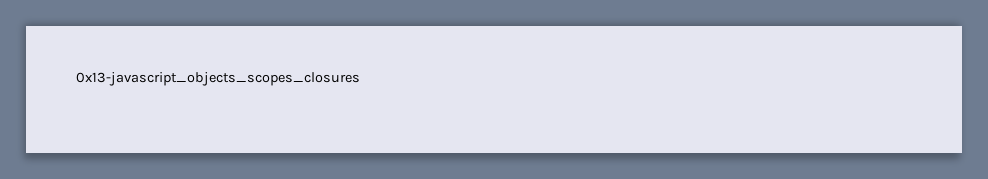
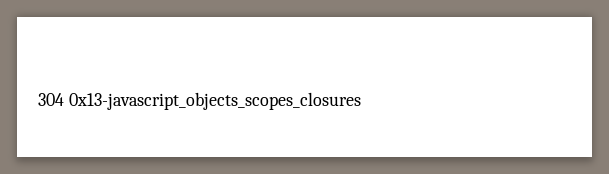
(76, 79) none -> [38,93,64,106] 304

